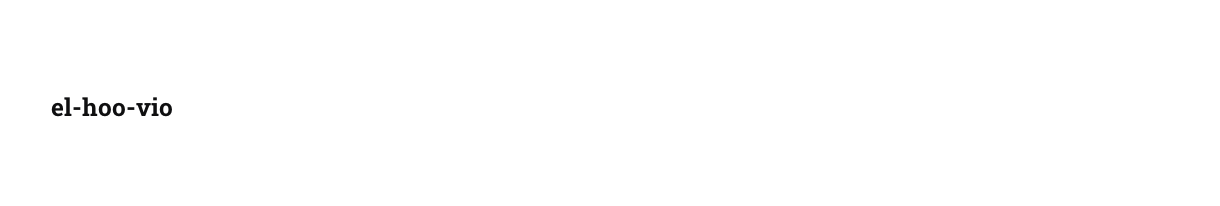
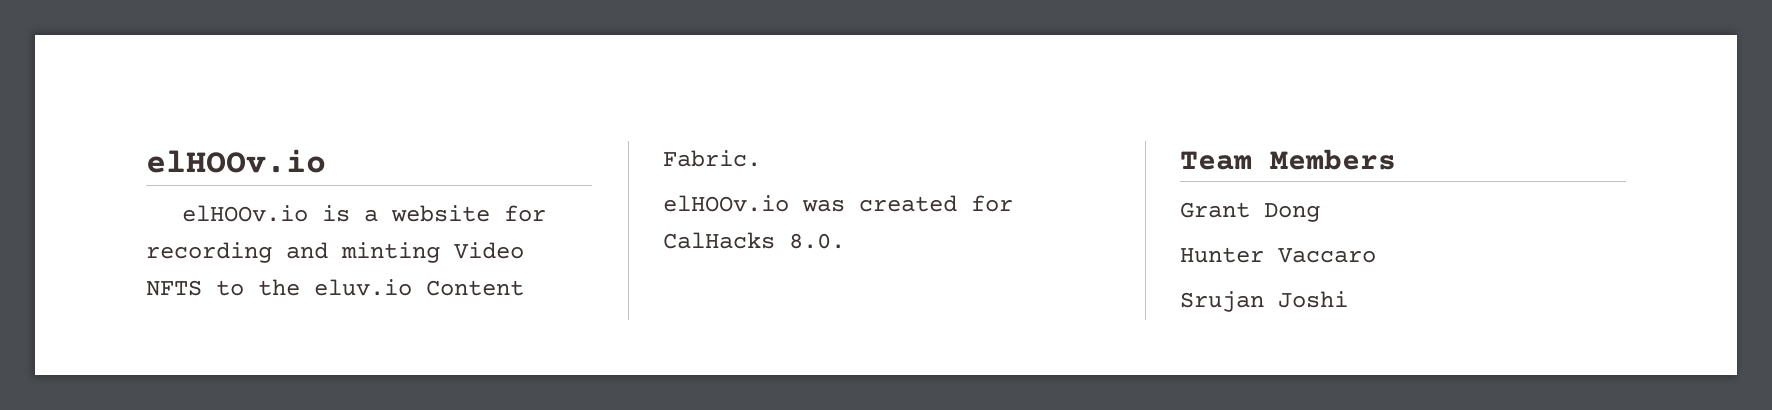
[51,97,173,117] el-hoo-vio -> [146,149,326,173] [182,205,547,222] [146,242,524,263] [146,279,524,296] [663,150,761,167] [663,195,1013,212] [663,232,845,249] [1180,149,1396,170] [1180,202,1320,222] [1180,247,1376,263] [1180,291,1348,312] elHOOv.io // elHOOv.io is a website for recording and minting Video NFTS to the eluv.io Content Fabric. // elHOOv.io was created for CalHacks 8.0. // Team Members // Grant Dong // Hunter Vaccaro // Srujan Joshi

